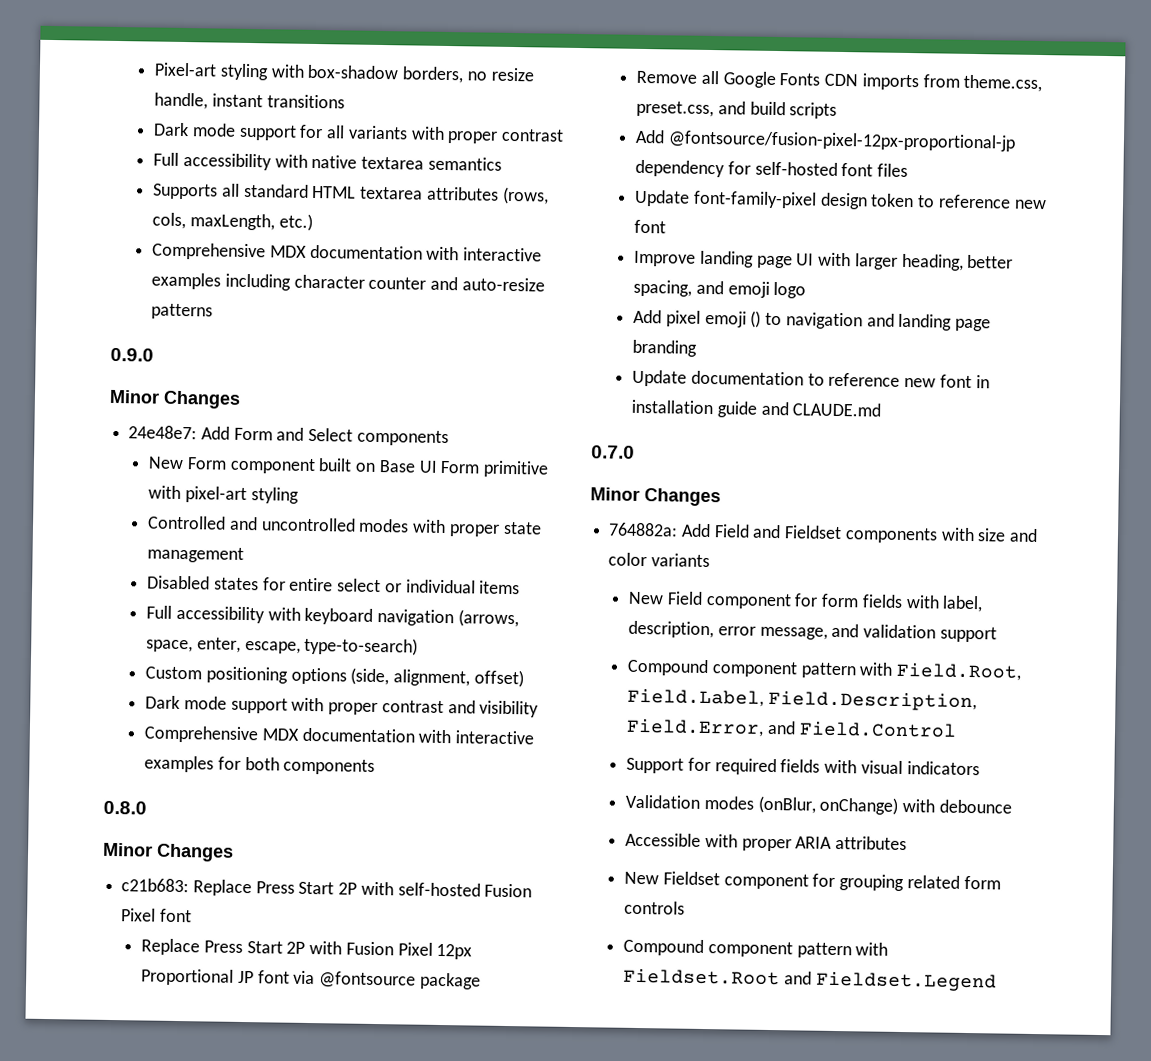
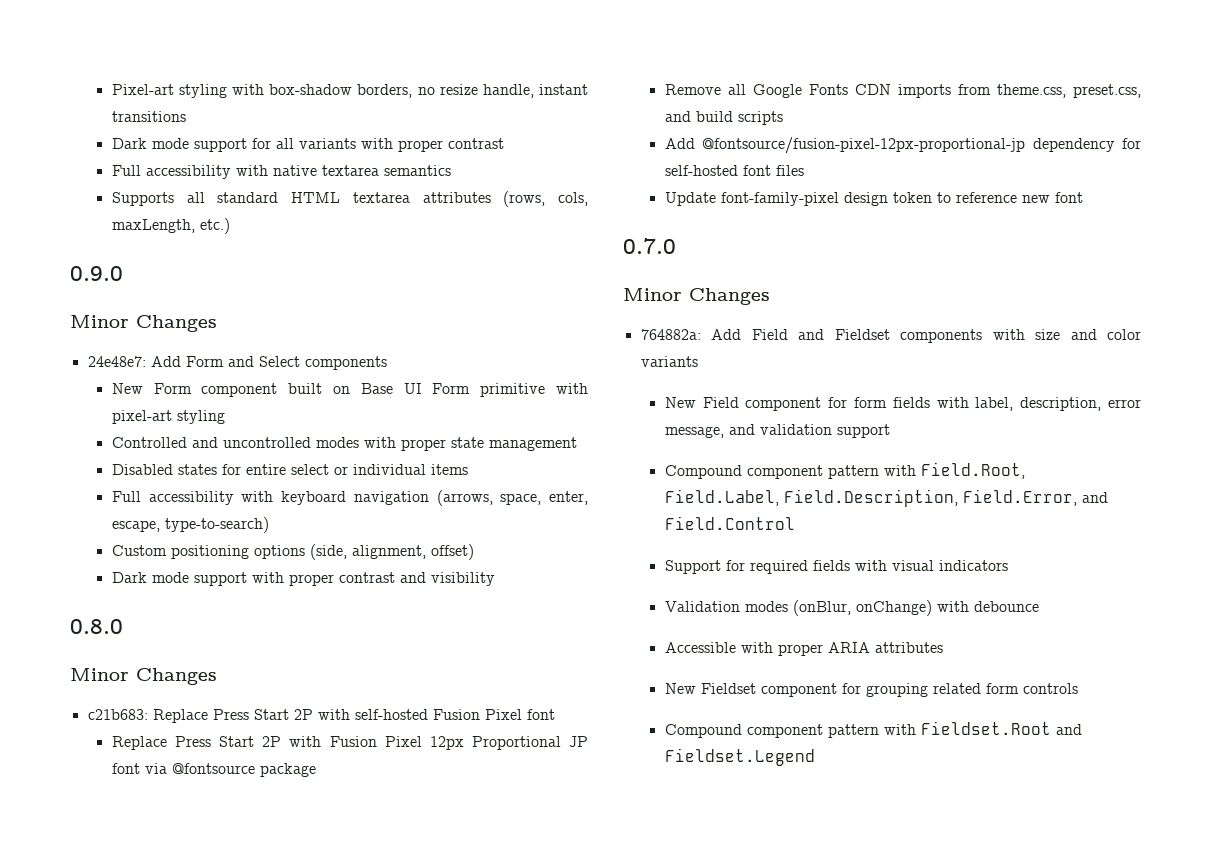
[152,242,543,262] [151,272,545,292] [151,303,214,320] // Comprehensive MDX documentation with interactive examples including character counter and auto-resize patterns -> (230, 226) none
[144,725,535,745] [144,755,376,775] // Comprehensive MDX documentation with interactive examples for both components -> (495, 579) none
[634,250,1014,271] [633,279,807,299] [633,309,992,332] [632,339,698,357] [632,369,990,389] [631,399,882,418] // Improve landing page UI with larger heading, better spacing, and emoji logo // Add pixel emoji () to navigation and landing page branding // Update documentation to reference new font in installation guide and CLAUDE.md -> (1083, 197) none

